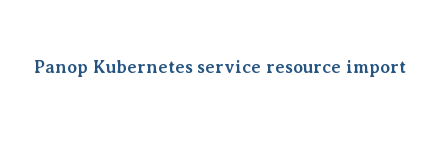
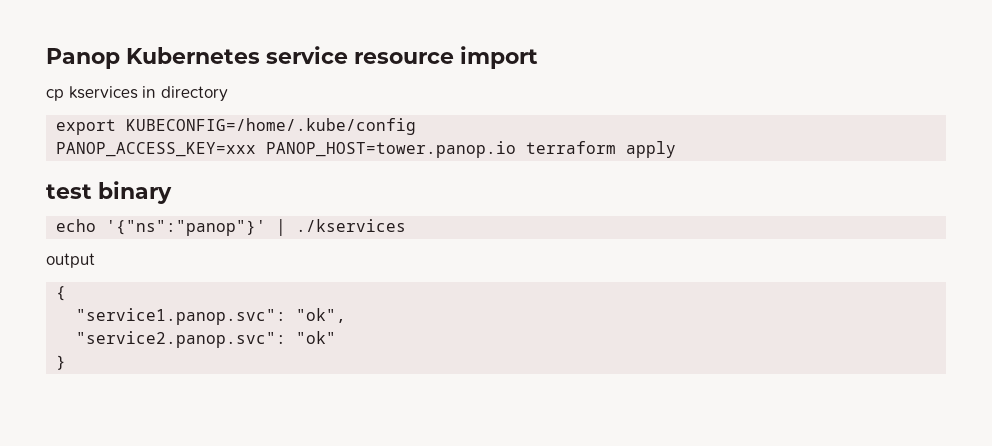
(406, 68) none -> [46,86,228,102] [56,118,417,135] [56,141,677,158] [46,181,172,204] [56,219,407,236] [46,253,95,268] [56,286,67,301] [76,308,347,325] [76,331,337,348] [56,355,67,370] // cp kservices in directory // export KUBECONFIG=/home/.kube/config // PANOP_ACCESS_KEY=xxx PANOP_HOST=tower.panop.io terraform apply // test binary // echo '{"ns":"panop"}' | ./kservices // output // { // "service1.panop.svc": "ok", // "service2.panop.svc": "ok" // }

